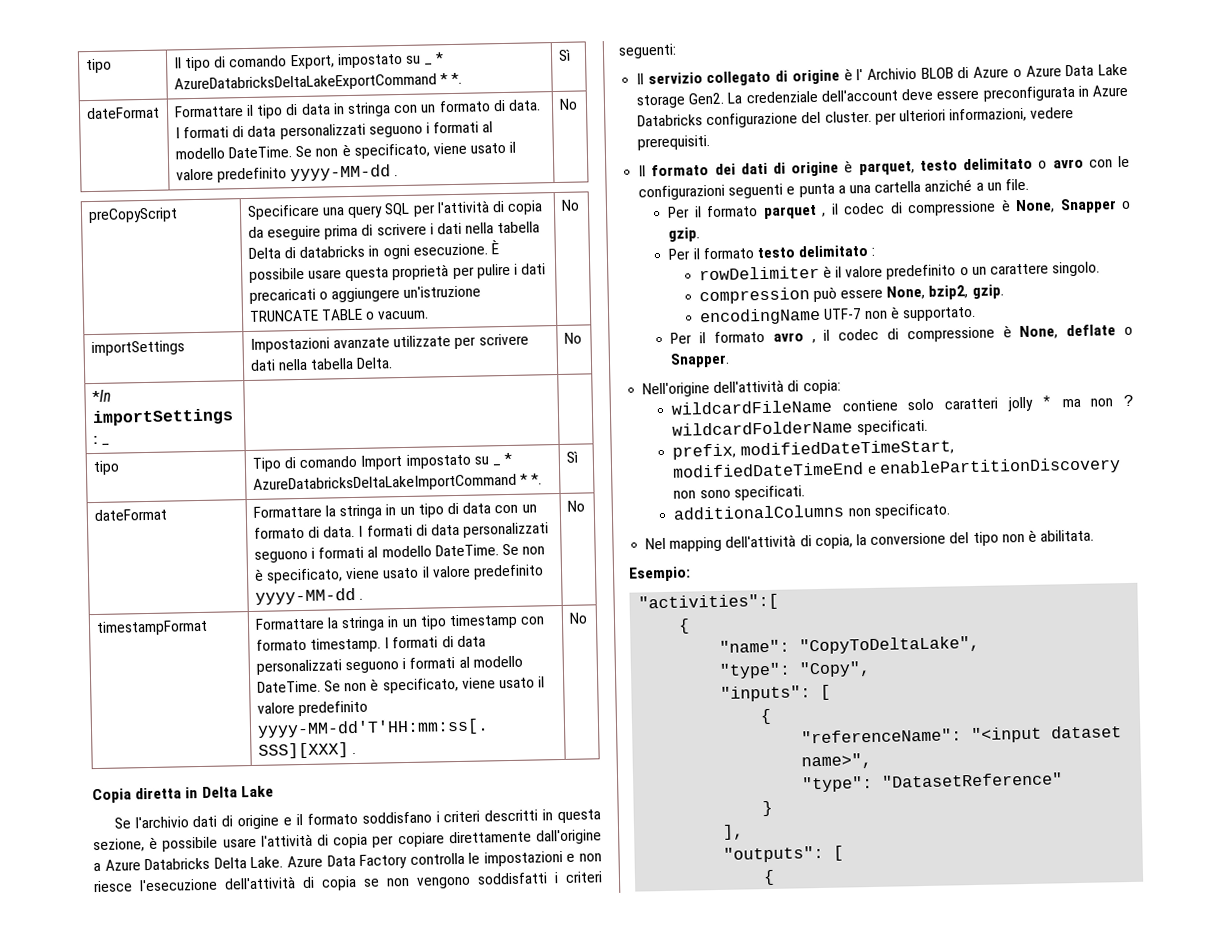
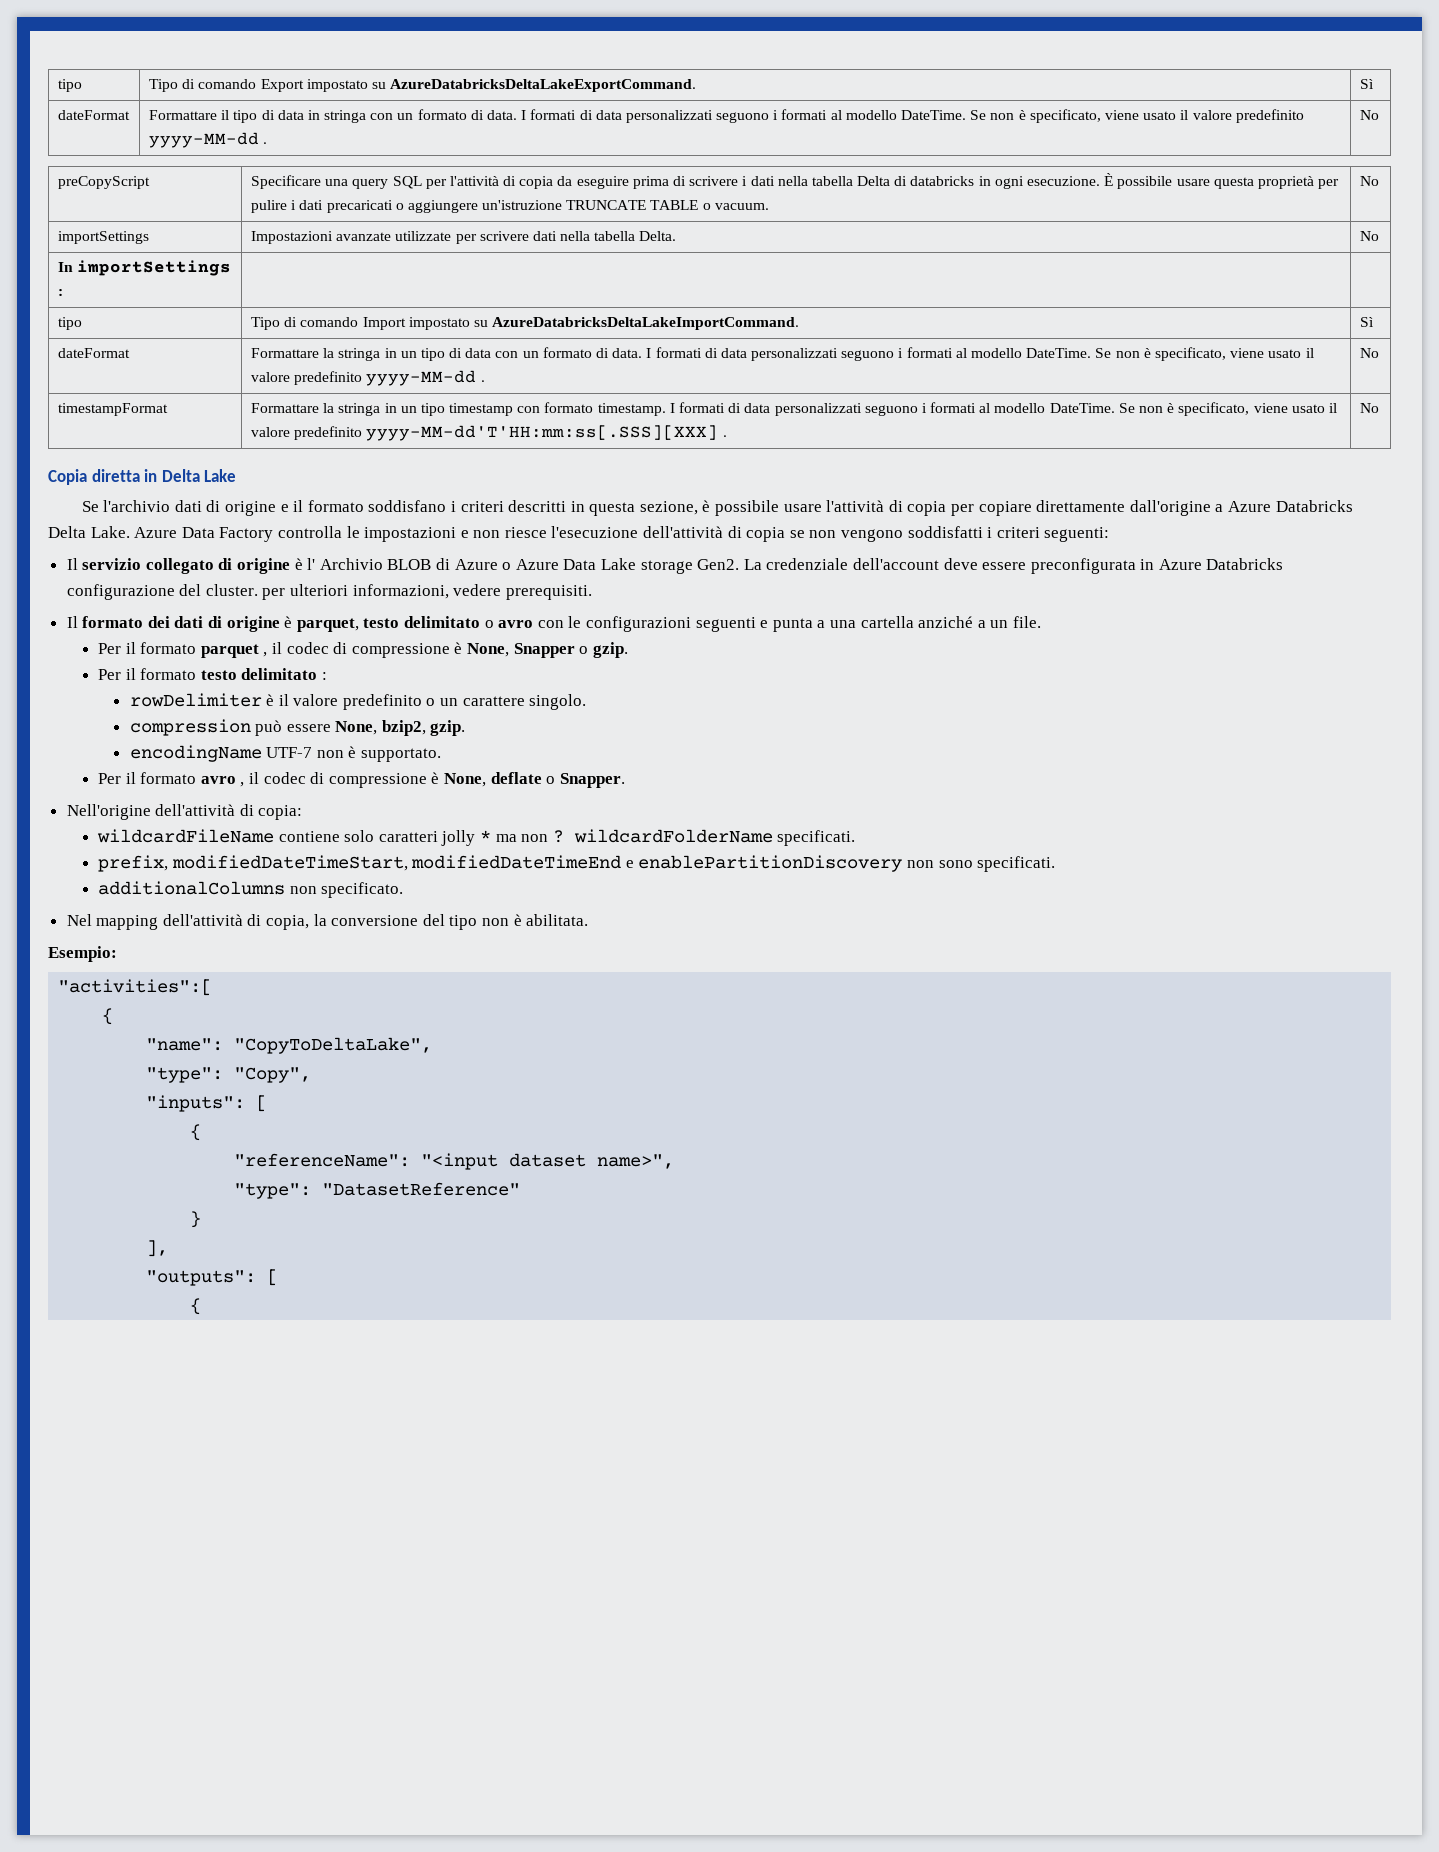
[85,58,112,74] [172,52,445,72] [173,72,463,93] tipo | Il tipo di comando Export, impostato su _ * AzureDatabricksDeltaLakeExportCommand * *. -> [57,79,82,92] [148,79,697,92] tipo | Tipo di comando Export impostato su AzureDatabricksDeltaLakeExportCommand.
[91,389,111,403] *In -> [57,262,73,272] In
[101,443,111,446] _ -> (63, 292) none
[491,452,513,467] [252,473,543,493] _ * AzureDatabricksDeltaLakeImportCommand * *. -> [492,317,800,330] AzureDatabricksDeltaLakeImportCommand.

